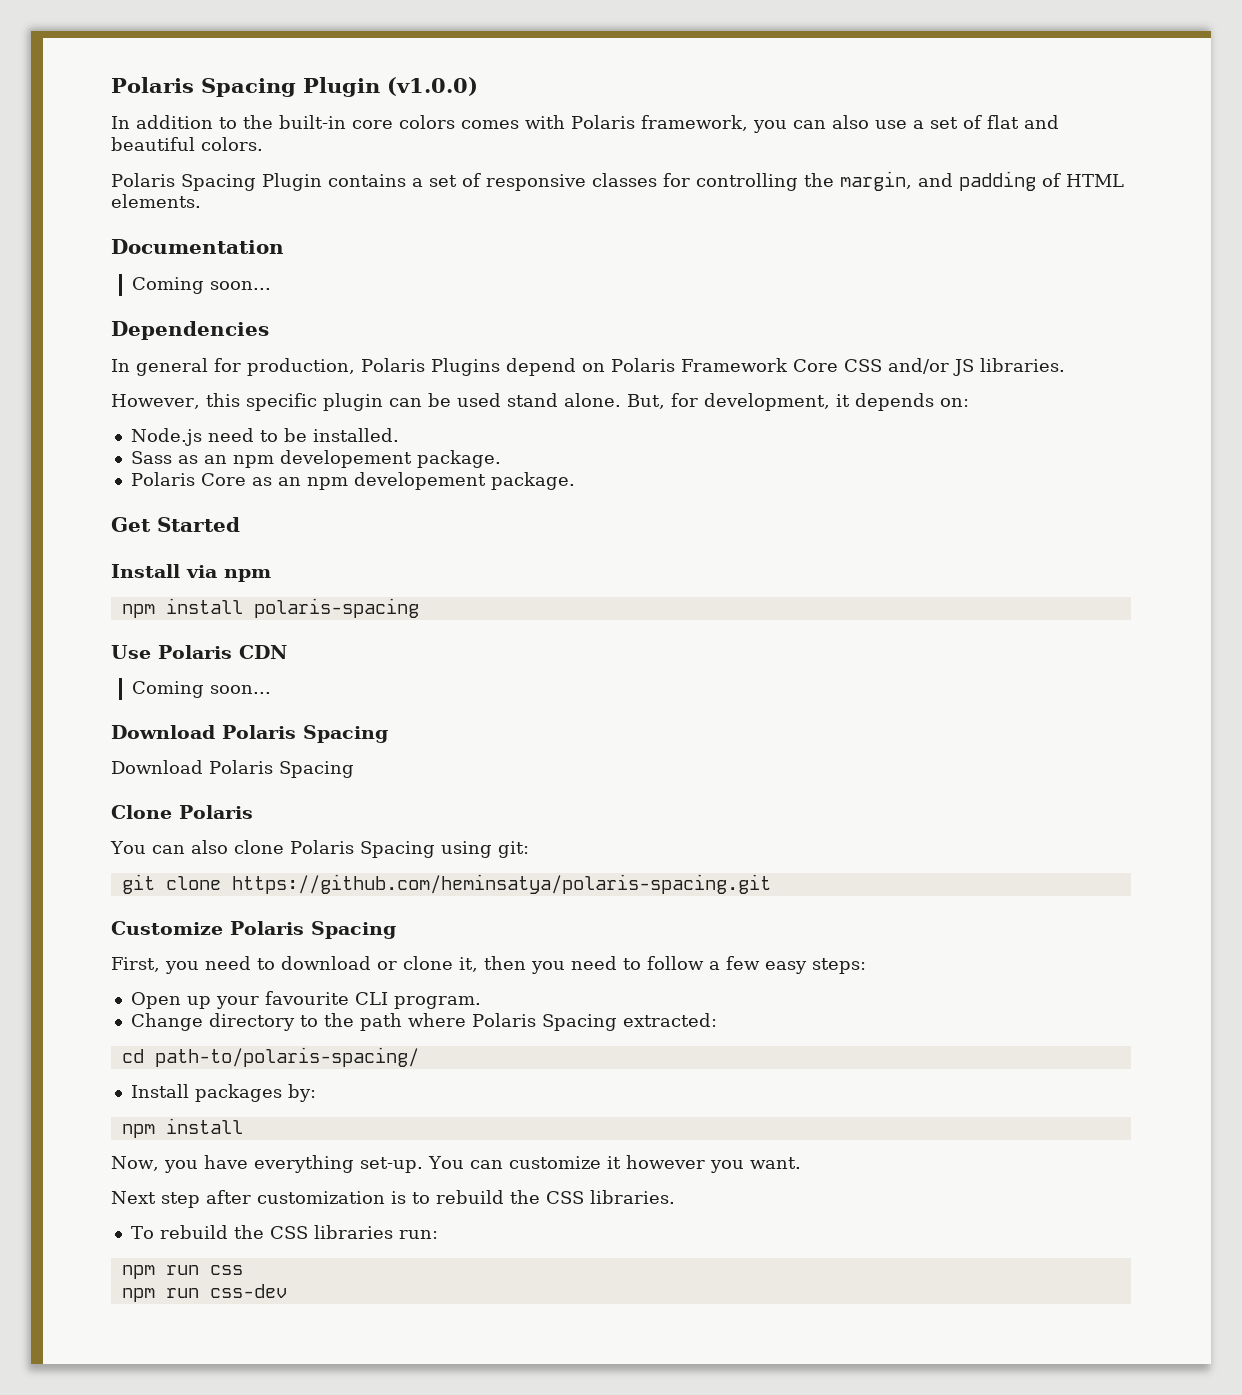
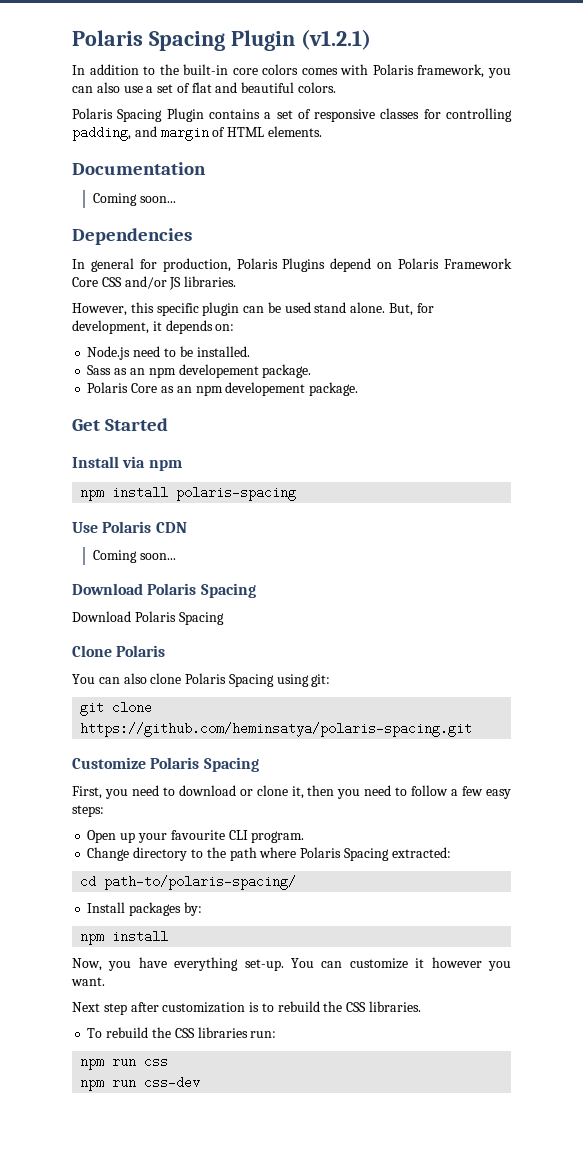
[111,77,478,97] Polaris Spacing Plugin (v1.0.0) -> [72,29,371,51] Polaris Spacing Plugin (v1.2.1)
[803,171,1036,191] the margin, and padding -> [72,126,209,141] padding, and margin

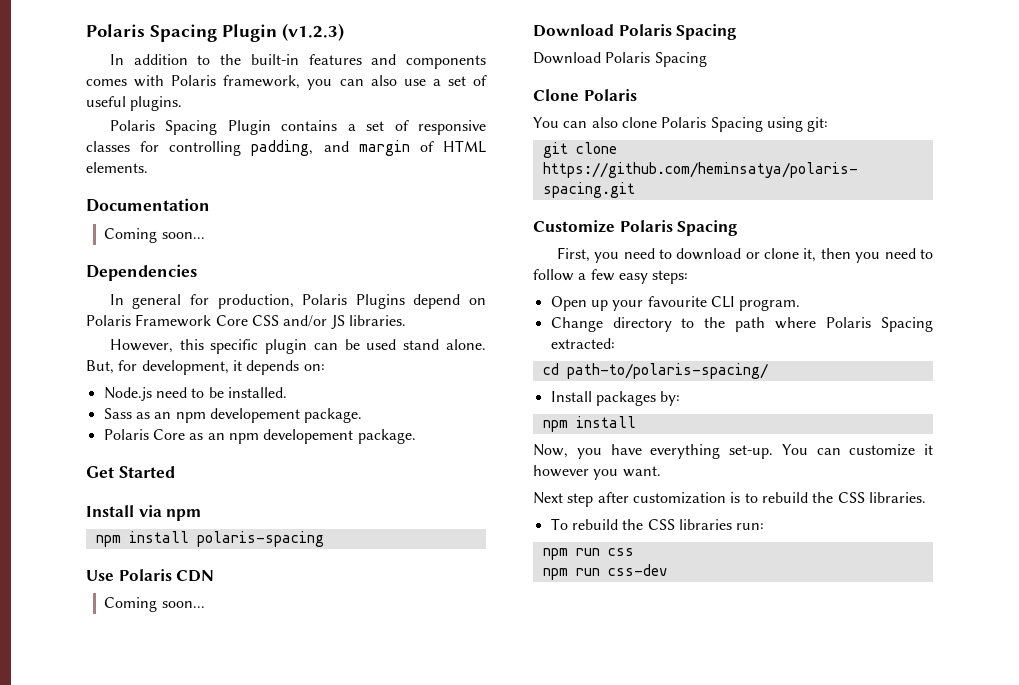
[72,29,371,51] Polaris Spacing Plugin (v1.2.1) -> [86,23,344,42] Polaris Spacing Plugin (v1.2.3)
[232,64,299,75] core colors -> [308,54,486,69] features and components
[191,82,337,93] flat and beautiful colors. -> [86,96,183,111] useful plugins.

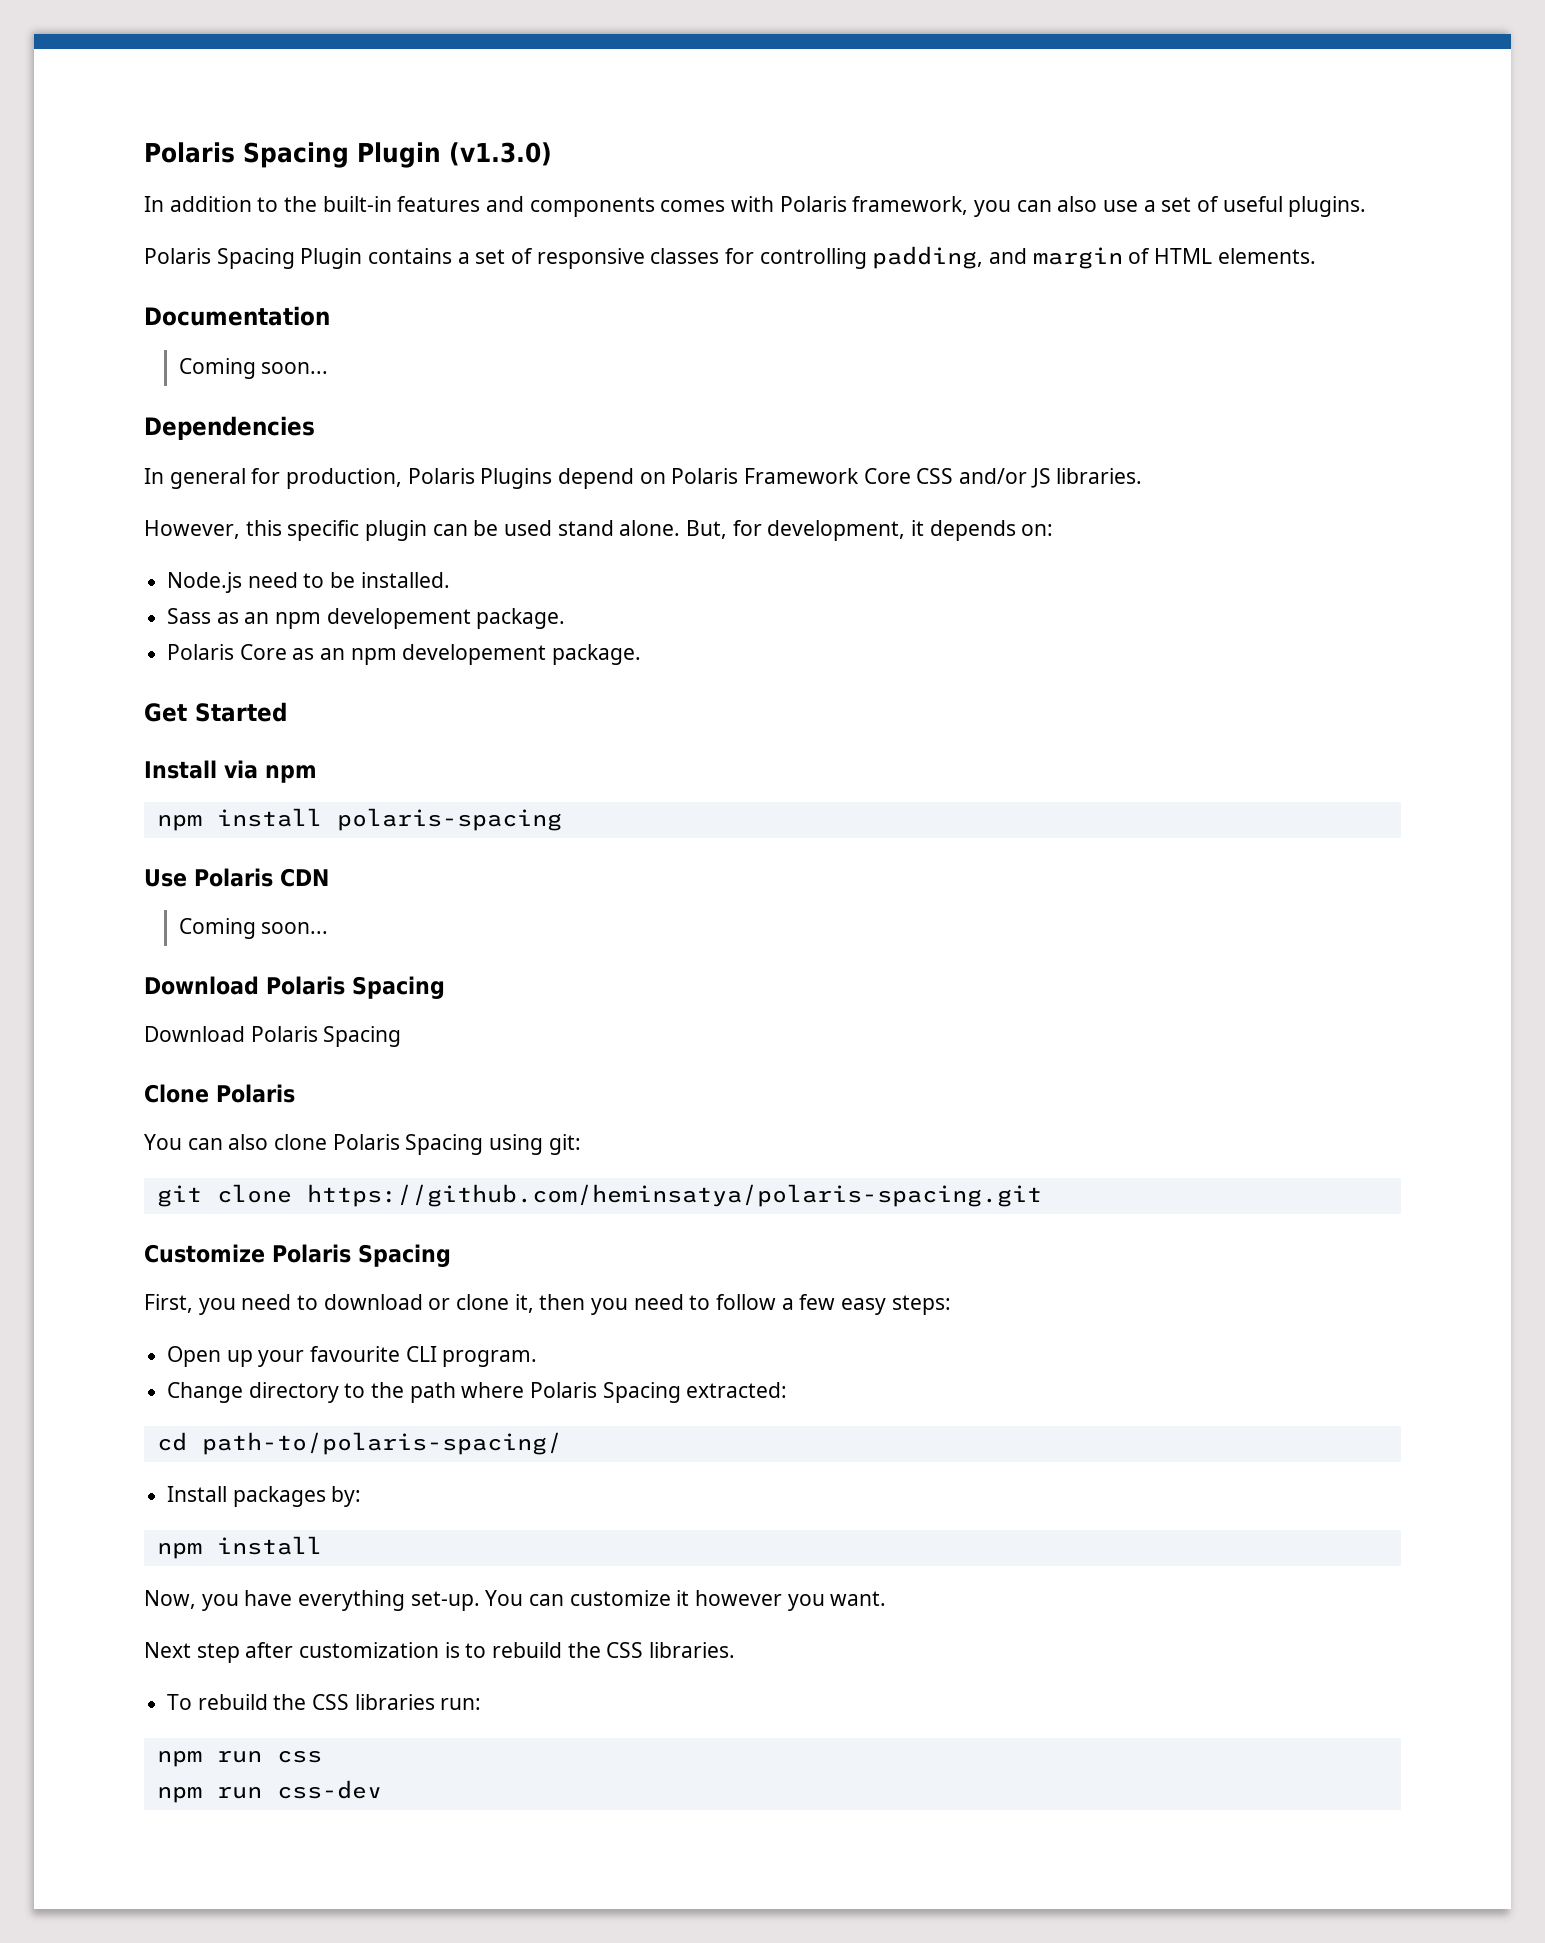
[86,23,344,42] Polaris Spacing Plugin (v1.2.3) -> [144,142,552,168] Polaris Spacing Plugin (v1.3.0)

